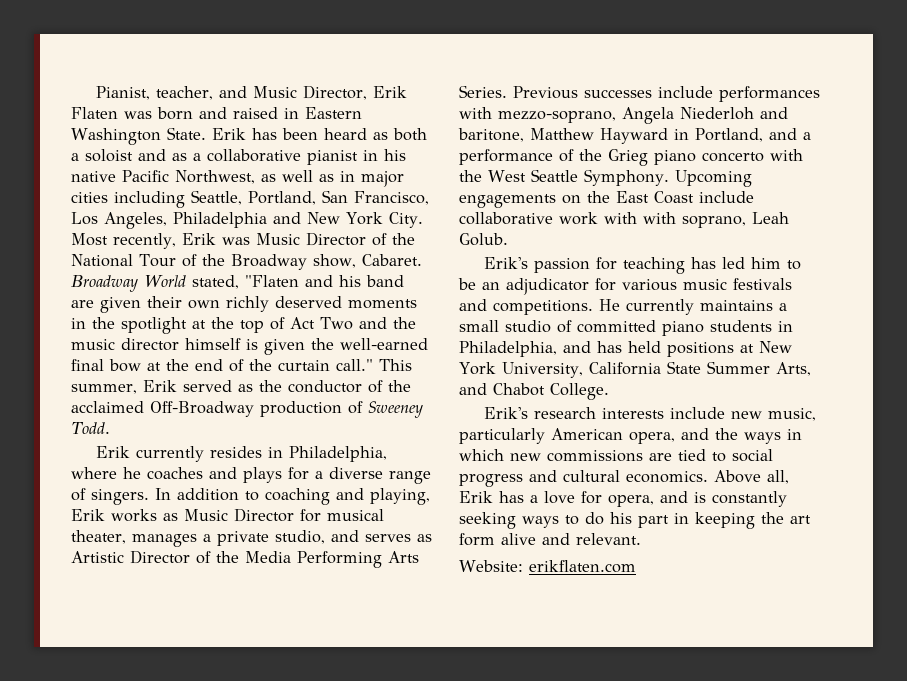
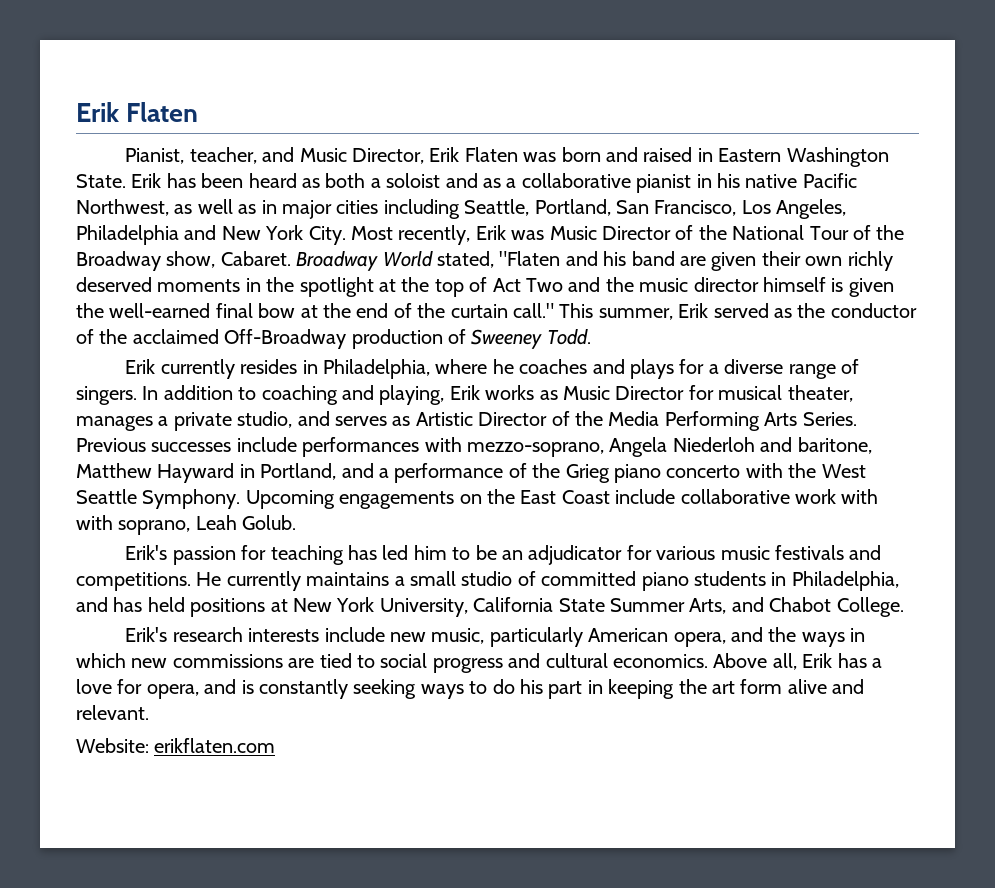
(95, 93) none -> [76,102,199,122] Erik Flaten //

